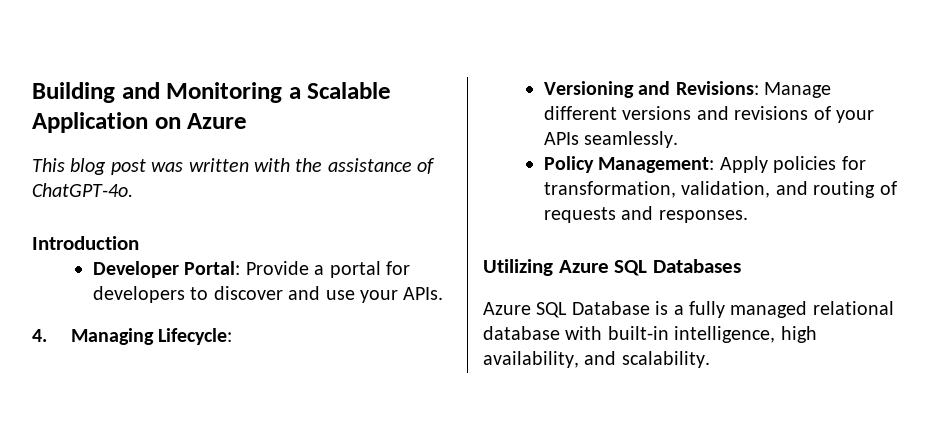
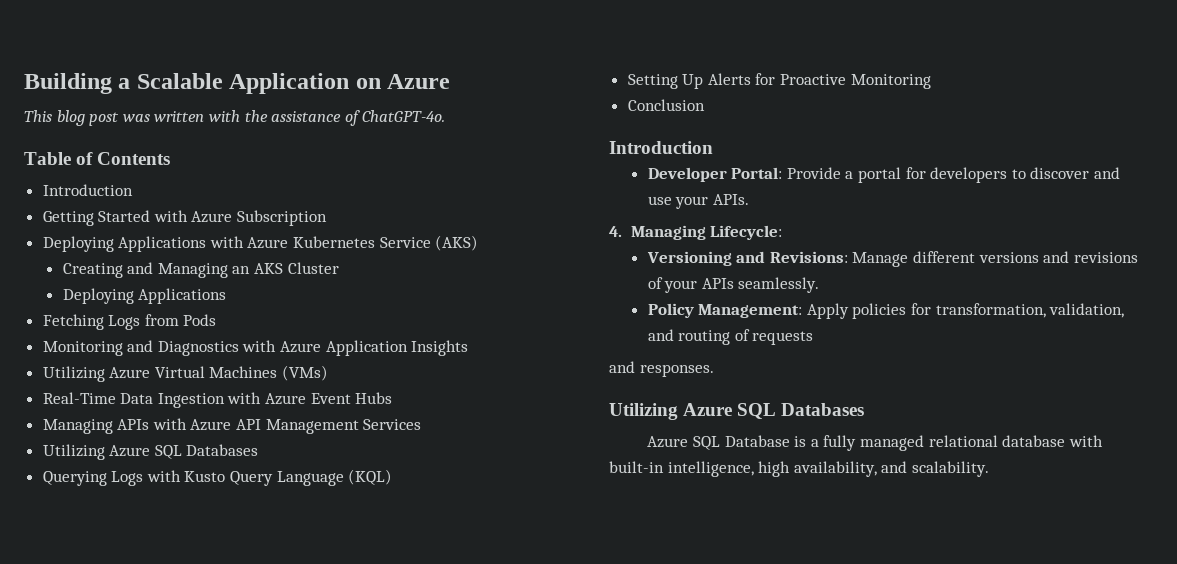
[121,82,283,103] and Monitoring -> (112, 83) none
(133, 190) none -> [24,152,171,165] [42,184,133,196] [42,210,328,226] [42,235,479,252] [62,262,339,278] [62,288,227,304] [42,314,217,330] [42,340,469,356] [42,365,329,382] [42,392,393,408] [42,418,422,434] [42,444,259,460] [42,469,393,486] [627,73,931,89] [627,99,705,111] // Table of Contents // Introduction // Getting Started with Azure Subscription // Deploying Applications with Azure Kubernetes Service (AKS) // Creating and Managing an AKS Cluster // Deploying Applications // Fetching Logs from Pods // Monitoring and Diagnostics with Azure Application Insights // Utilizing Azure Virtual Machines (VMs) // Real-Time Data Ingestion with Azure Event Hubs // Managing APIs with Azure API Management Services // Utilizing Azure SQL Databases // Querying Logs with Kusto Query Language (KQL) // Setting Up Alerts for Proactive Monitoring // Conclusion
(617, 215) none -> (814, 338) //

